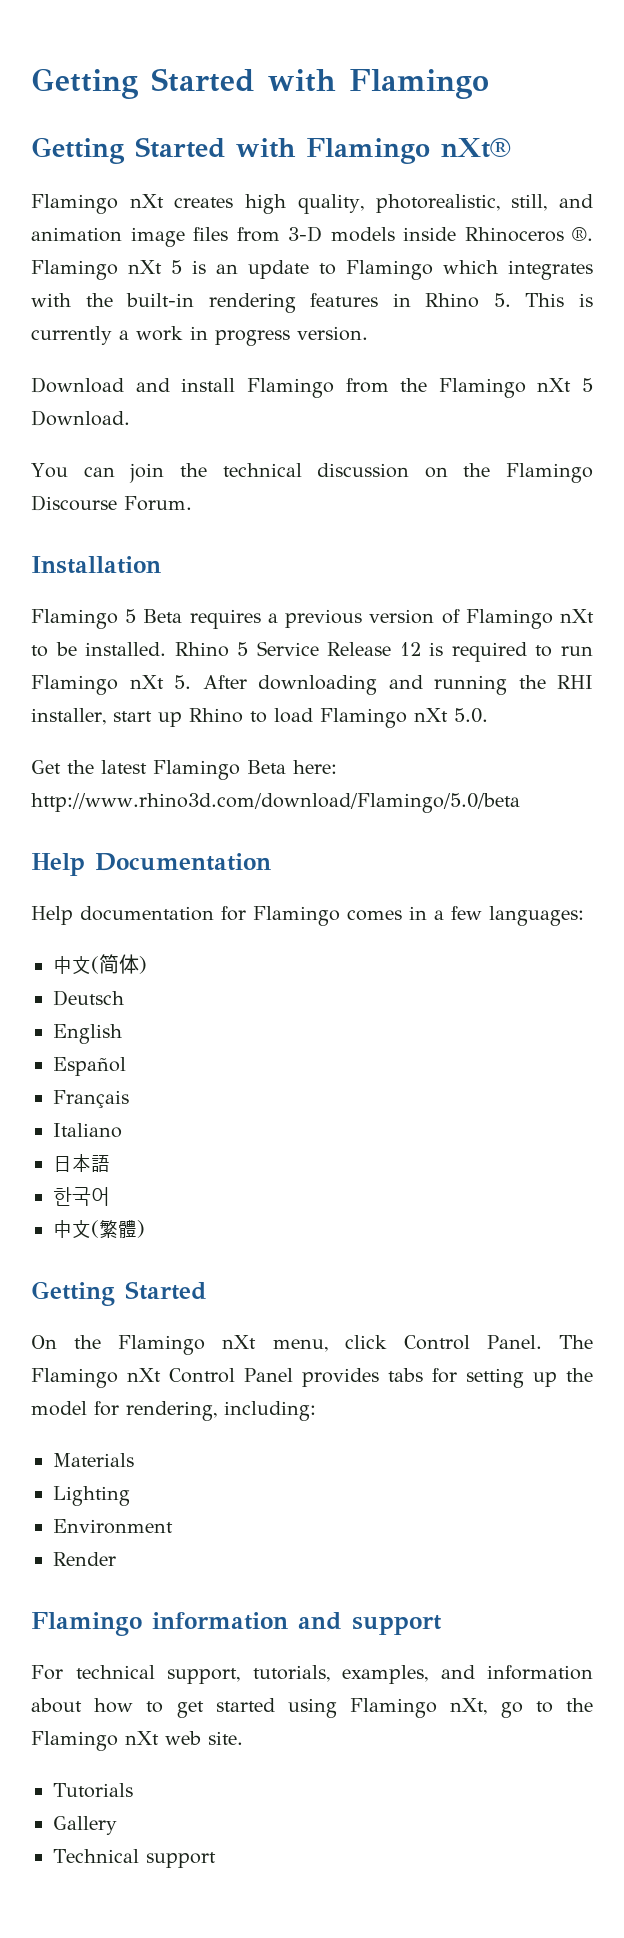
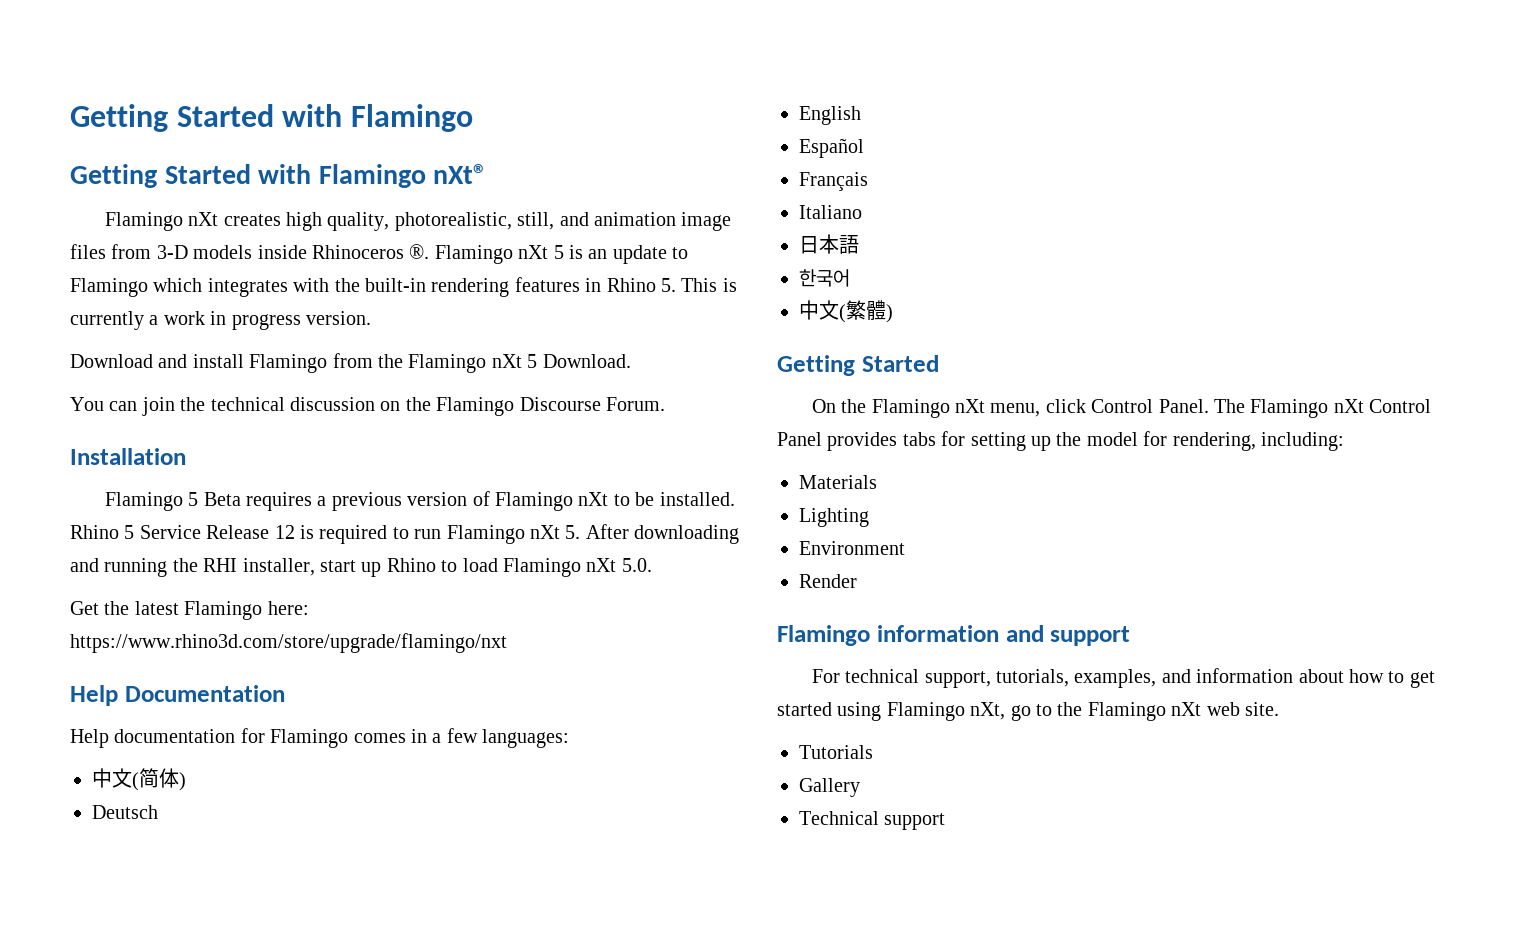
[247,760,337,774] [31,793,520,813] Beta here: http://www.rhino3d.com/download/Flamingo/5.0/beta -> [267,601,309,615] [70,633,507,653] here: https://www.rhino3d.com/store/upgrade/flamingo/nxt

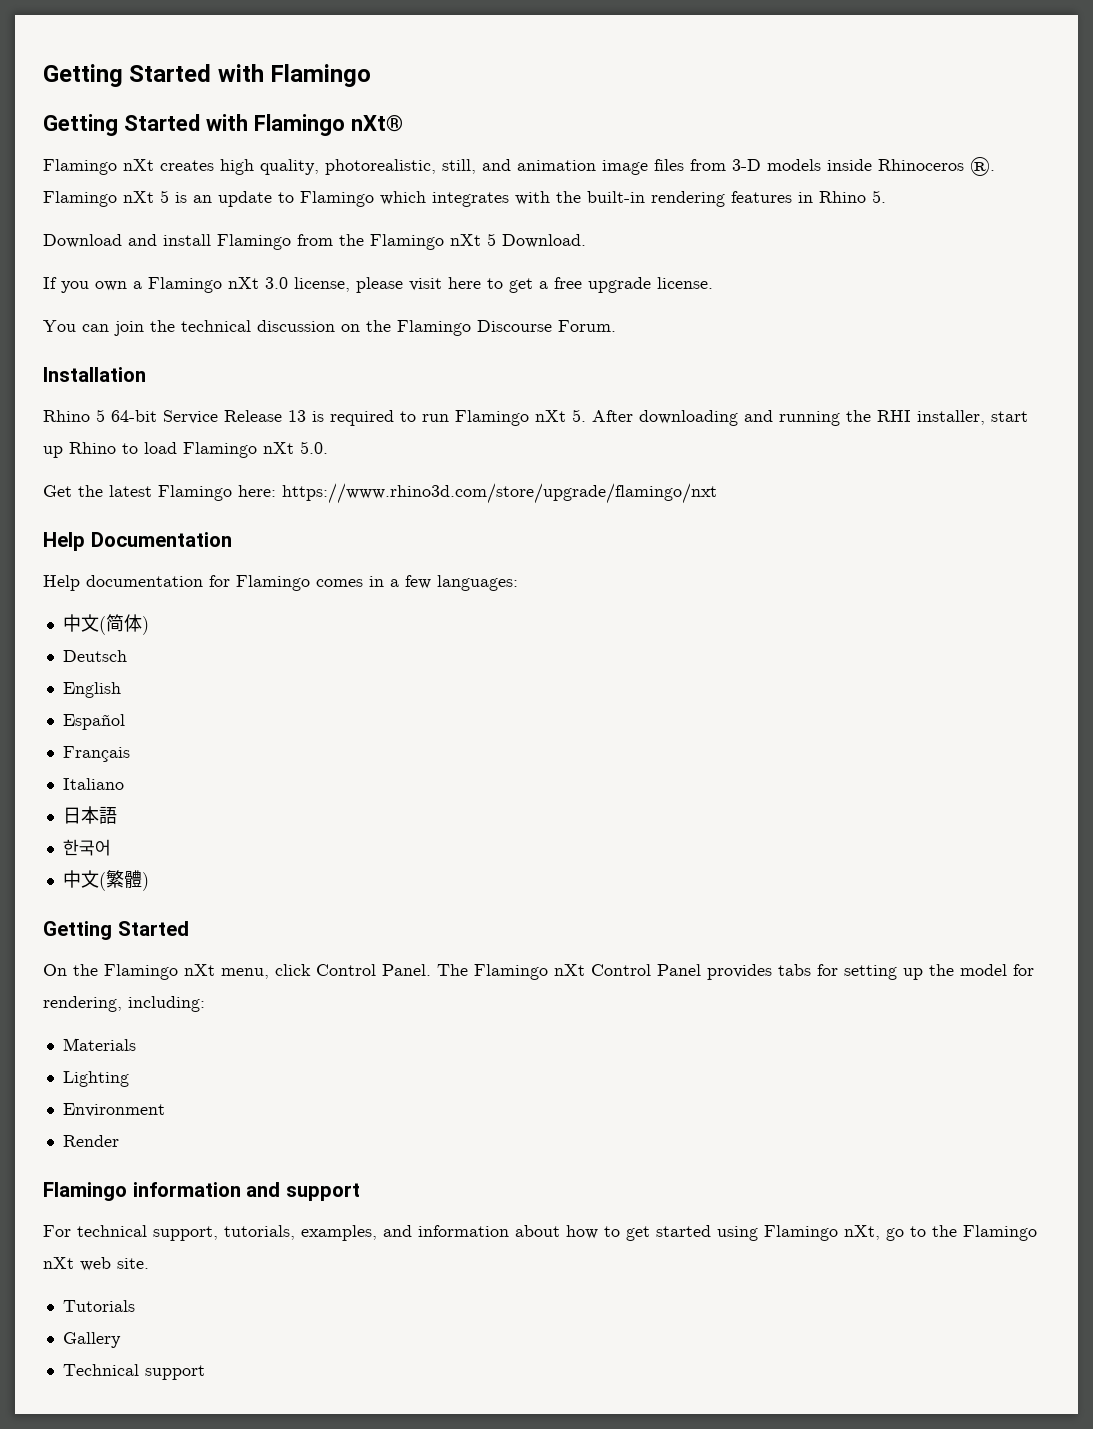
[681,278,737,292] [70,311,371,330] This is currently a work in progress version. -> (886, 196) none
(631, 361) none -> [43,277,713,293] // If you own a Flamingo nXt 3.0 license, please visit here to get a free upgrade license.
[104,491,735,511] Flamingo 5 Beta requires a previous version of Flamingo nXt to be installed. -> (146, 374) none
(135, 532) none -> [111,410,157,422] 64-bit
[274,525,295,539] 12 -> [288,410,306,422] 13

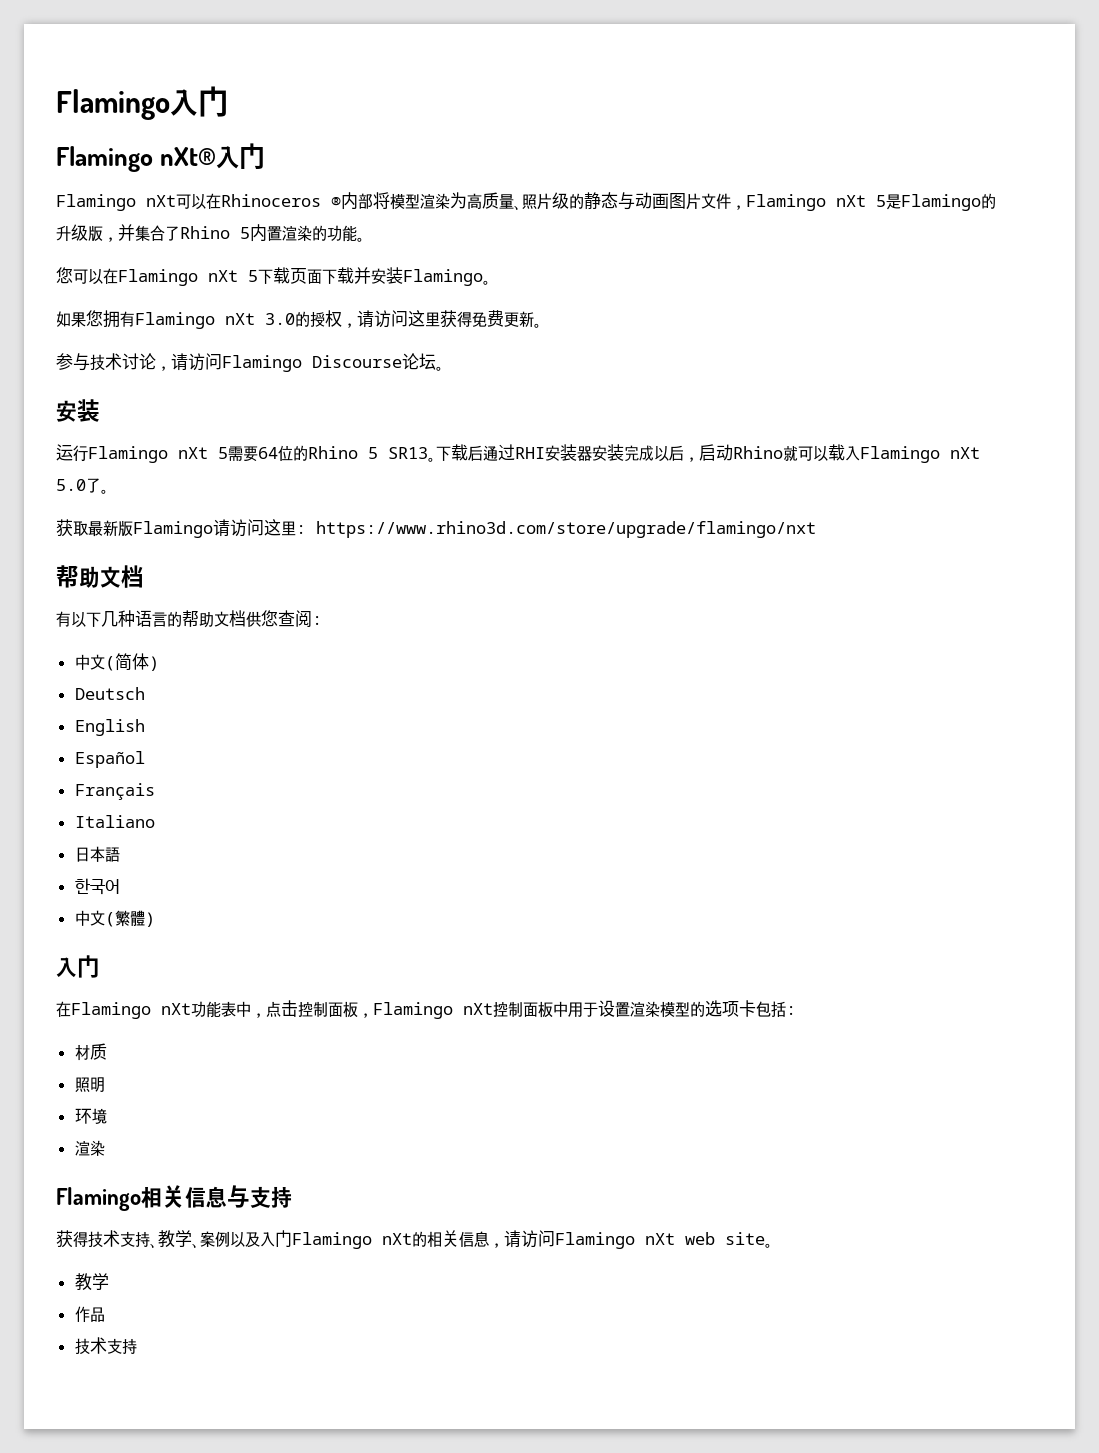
[43,64,372,87] [43,114,248,136] Getting Started with Flamingo // Getting Started with -> [56,86,229,120] Flamingo入门 //
[43,157,995,176] [43,190,886,207] [43,233,586,250] [43,277,713,293] [43,320,616,336] [43,367,146,382] [43,409,1028,426] [43,441,328,458] [43,483,717,504] [43,532,232,551] [43,575,518,591] // Flamingo nXt creates high quality, photorealistic, still, and animation image files from 3-D models inside Rhinoceros ®. Flamingo nXt 5 is an update to Flamingo which integrates with the built-in rendering features in Rhino 5. // Download and install Flamingo from the Flamingo nXt 5 Download. // If you own a Flamingo nXt 3.0 license, please visit here to get a free upgrade license. // You can join the technical discussion on the Flamingo Discourse Forum. // Installation // Rhino 5 64-bit Service Release 13 is required to run Flamingo nXt 5. After downloading and running the RHI installer, start up Rhino to load Flamingo nXt 5.0. // Get the latest Flamingo here: https://www.rhino3d.com/store/upgrade/flamingo/nxt // Help Documentation // Help documentation for Flamingo comes in a few languages: -> [216,143,266,169] [56,192,996,211] [56,224,365,242] [56,267,491,286] [56,310,542,329] [56,353,444,372] [56,399,100,422] [56,444,980,463] [56,478,109,494] [56,519,816,538] [56,565,144,588] [56,610,322,628] 入门 // Flamingo nXt可以在Rhinoceros ®内部将模型渲染为高质量、照片级的静态与动画图片文件，Flamingo nXt 5是Flamingo的升级版，并集合了Rhino 5内置渲染的功能。 // 您可以在Flamingo nXt 5下载页面下载并安装Flamingo。 // 如果您拥有Flamingo nXt 3.0的授权，请访问这里获得免费更新。 // 参与技术讨论，请访问Flamingo Discourse论坛。 // 安装 // 运行Flamingo nXt 5需要64位的Rhino 5 SR13。下载后通过RHI安装器安装完成以后，启动Rhino就可以载入Flamingo nXt 5.0了。 // 获取最新版Flamingo请访问这里: https://www.rhino3d.com/store/upgrade/flamingo/nxt // 帮助文档 // 有以下几种语言的帮助文档供您查阅:
[43,921,189,940] [43,964,1034,980] [43,996,205,1012] [62,1038,136,1051] [62,1071,129,1087] [62,1103,165,1117] [62,1135,119,1147] [43,1182,360,1201] [43,1225,1037,1241] [43,1257,149,1271] [62,1300,135,1312] [62,1332,121,1348] [62,1364,205,1380] Getting Started // On the Flamingo nXt menu, click Control Panel. The Flamingo nXt Control Panel provides tabs for setting up the model for rendering, including: // Materials // Lighting // Environment // Render // Flamingo information and support // For technical support, tutorials, examples, and information about how to get started using Flamingo nXt, go to the Flamingo nXt web site. // Tutorials // Gallery // Technical support -> [56,955,100,978] [56,1000,796,1019] [74,1043,107,1061] [74,1077,105,1093] [74,1108,107,1124] [74,1140,105,1156] [56,1185,292,1211] [56,1230,773,1249] [74,1273,109,1291] [74,1306,105,1323] [74,1337,137,1355] 入门 // 在Flamingo nXt功能表中，点击控制面板，Flamingo nXt控制面板中用于设置渲染模型的选项卡包括: // 材质 // 照明 // 环境 // 渲染 // Flamingo相关信息与支持 // 获得技术支持、教学、案例以及入门Flamingo nXt的相关信息，请访问Flamingo nXt web site。 // 教学 // 作品 // 技术支持

